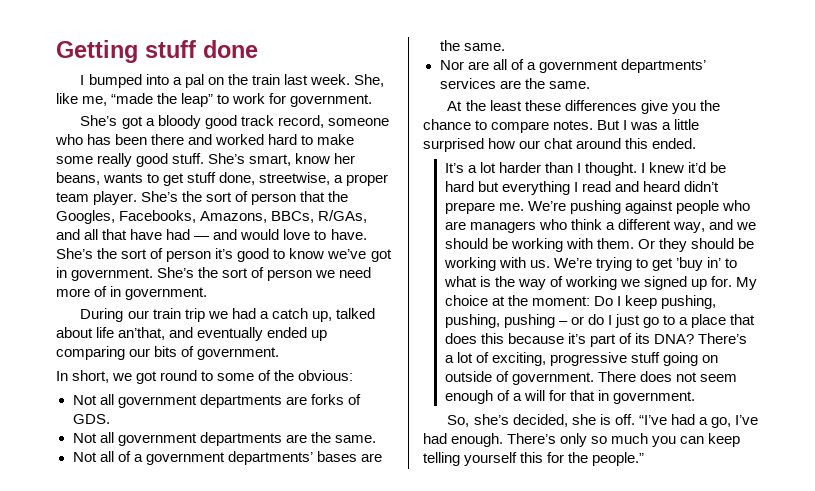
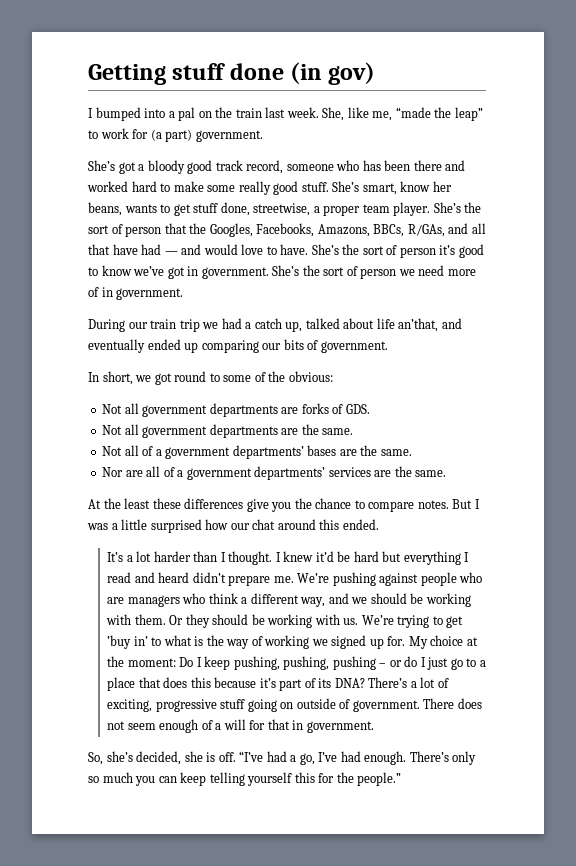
(258, 49) none -> [290,62,376,85] (in gov)
(287, 98) none -> [150,129,193,142] (a part)

